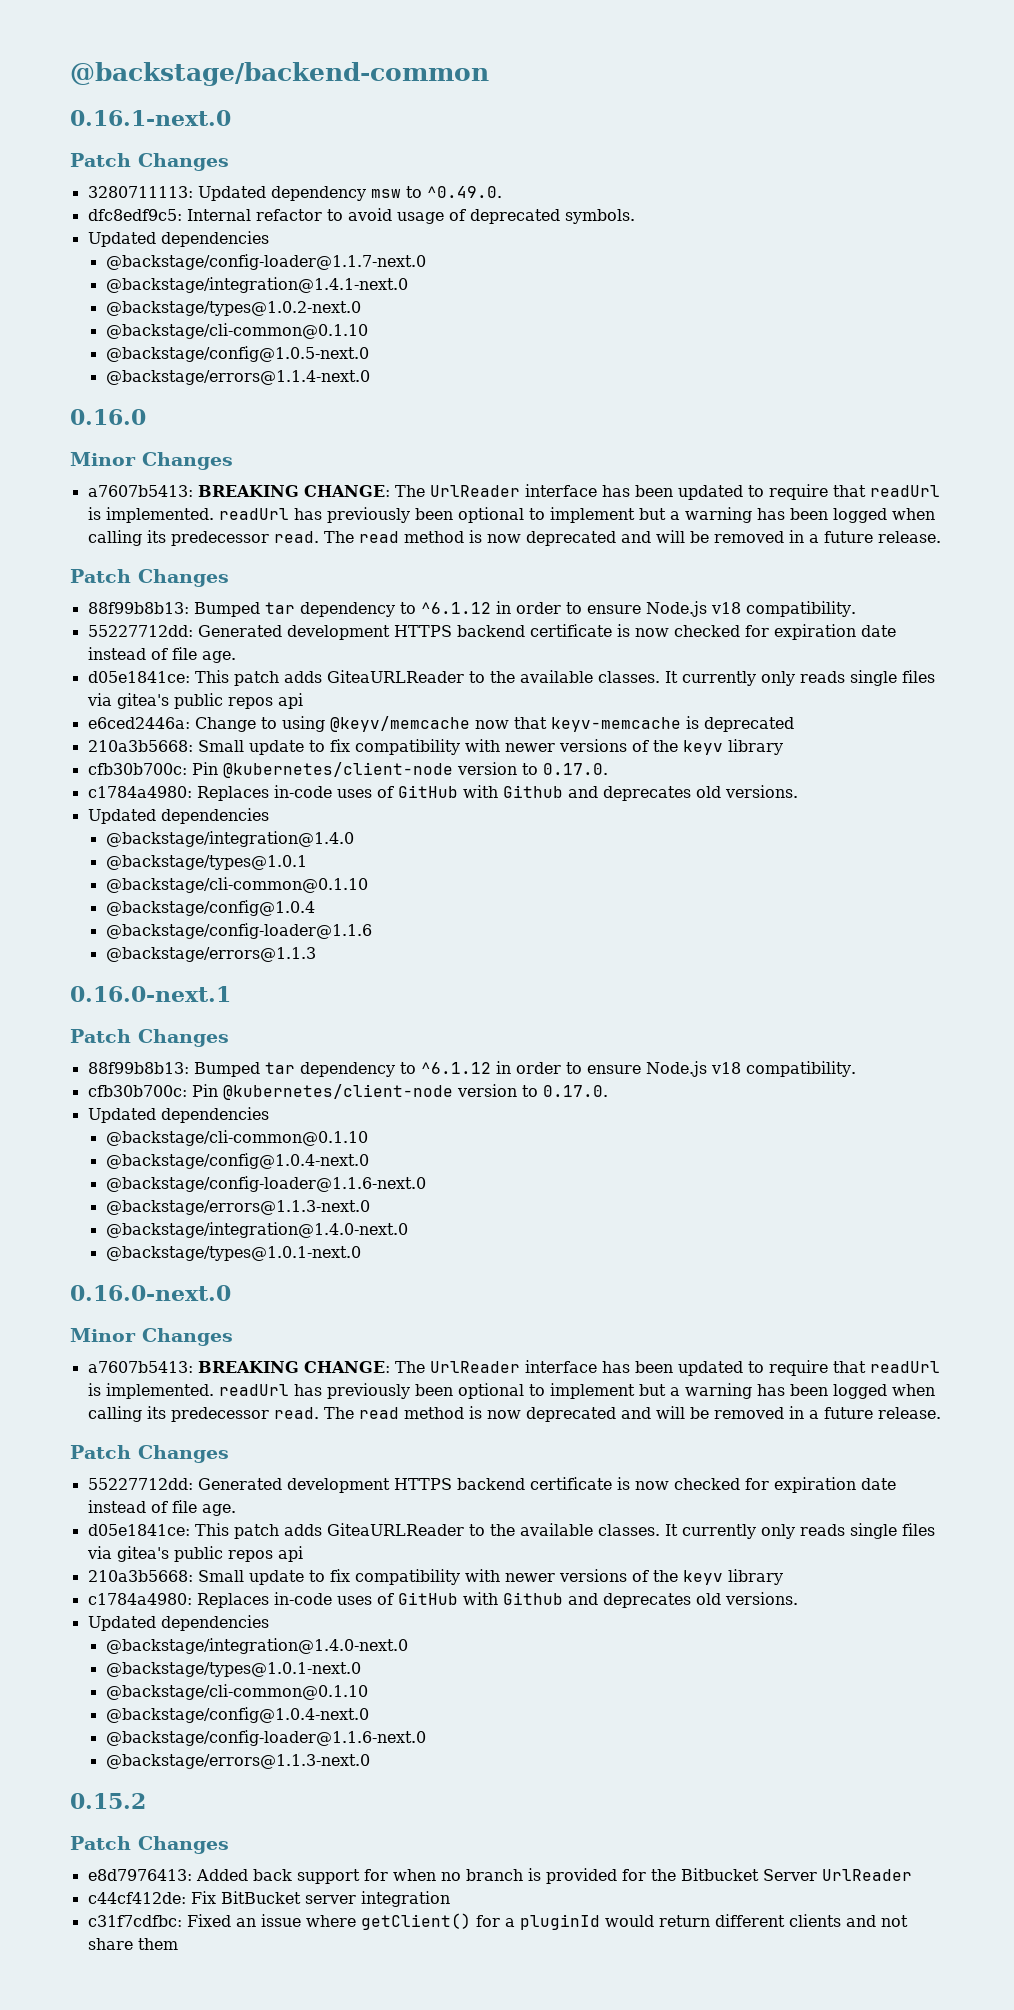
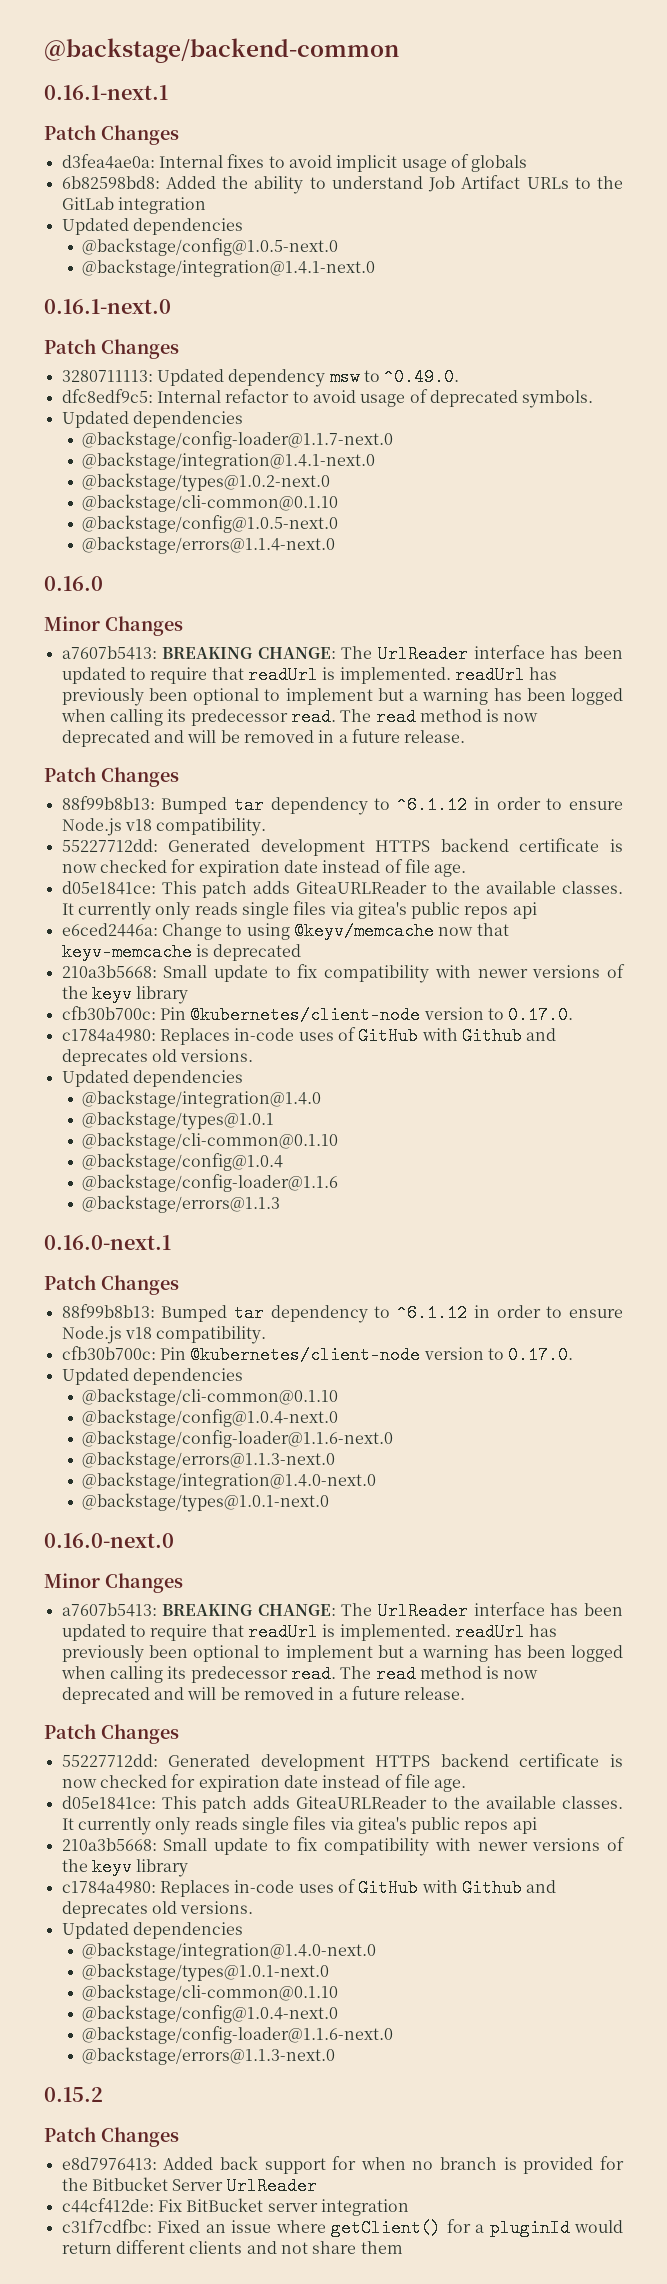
(489, 74) none -> [44,85,168,100] [44,125,179,145] [61,154,528,172] [61,175,623,194] [61,197,206,214] [61,218,243,235] [81,238,338,256] [81,259,375,277] // 0.16.1-next.1 // Patch Changes // d3fea4ae0a: Internal fixes to avoid implicit usage of globals // 6b82598bd8: Added the ability to understand Job Artifact URLs to the GitLab integration // Updated dependencies // @backstage/config@1.0.5-next.0 // @backstage/integration@1.4.1-next.0

